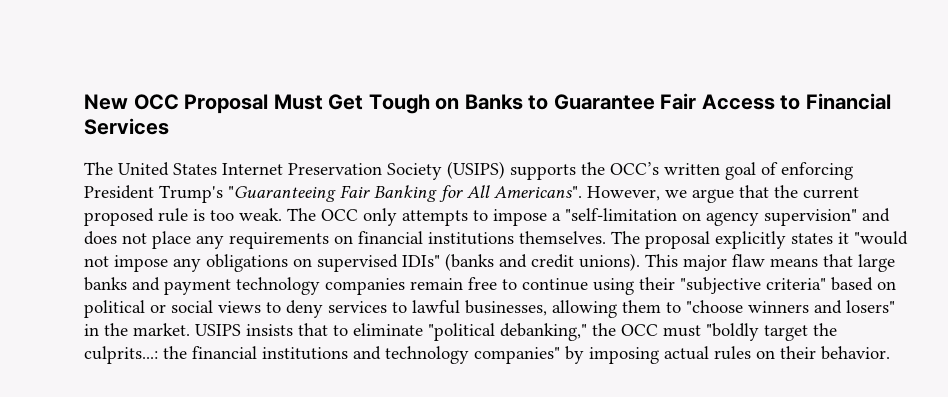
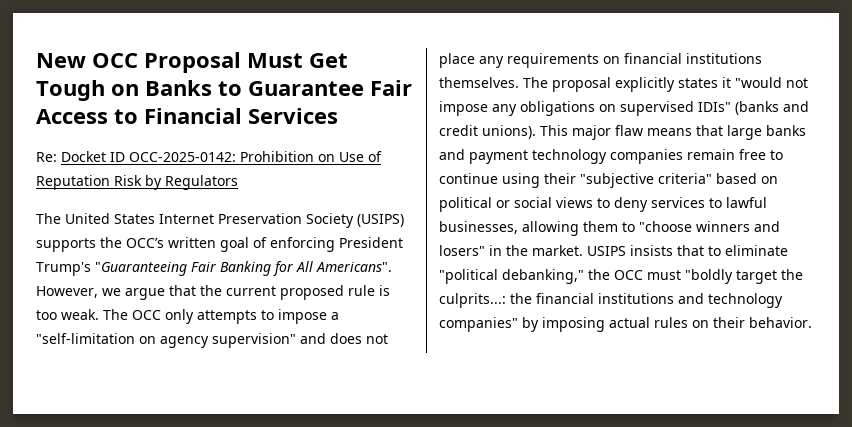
(169, 126) none -> [36,151,382,162] [36,175,238,190] // Re: Docket ID OCC-2025-0142: Prohibition on Use of Reputation Risk by Regulators

